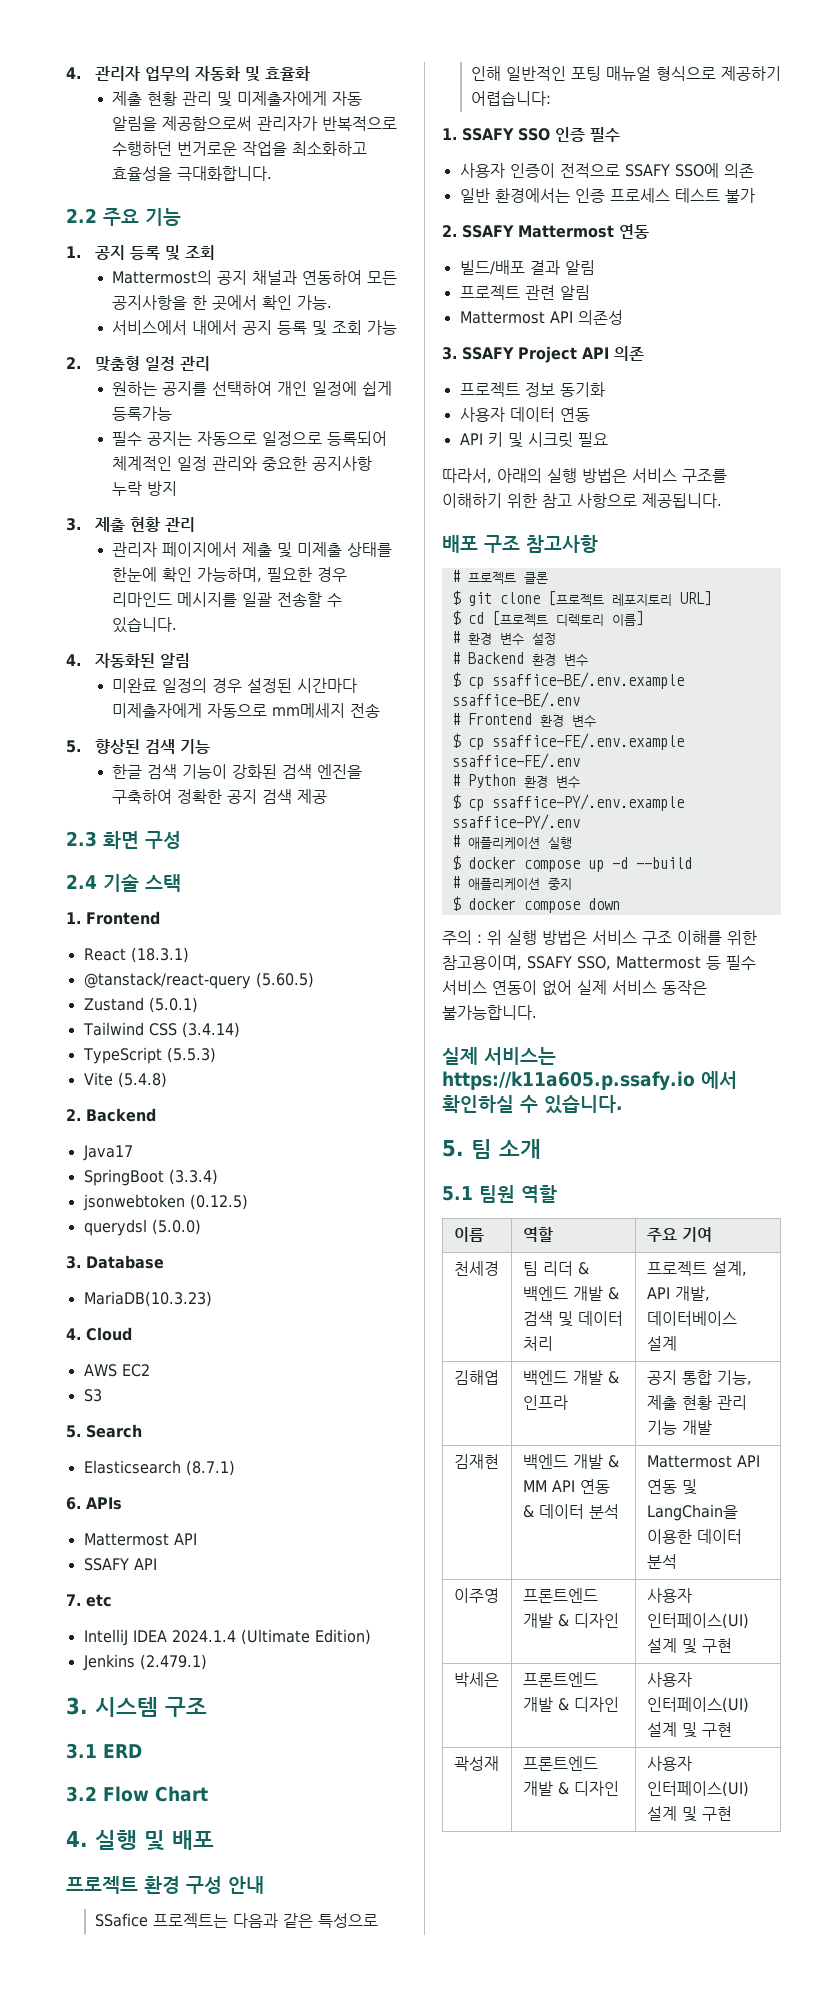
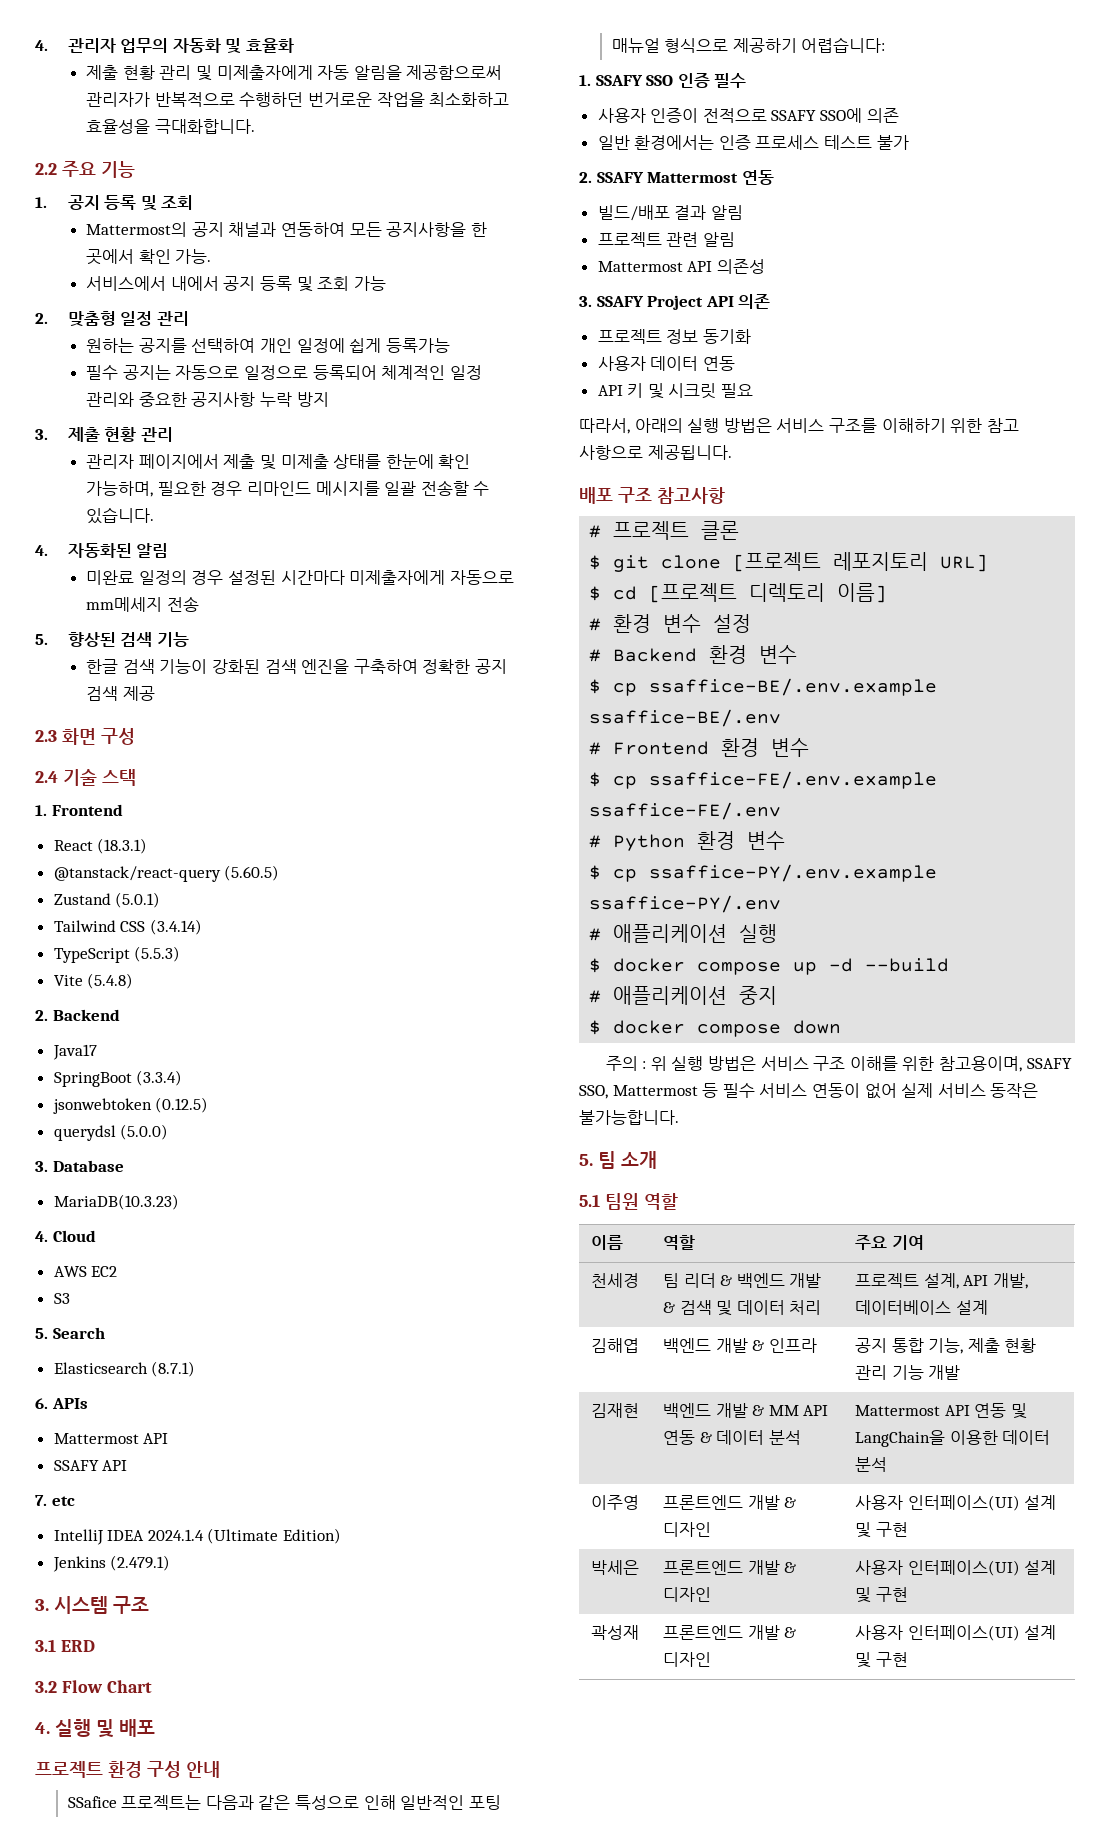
[442,1047,556,1065] [442,1071,737,1091] [442,1095,623,1114] // 실제 서비스는 https://k11a605.p.ssafy.io 에서 확인하실 수 있습니다. -> (679, 1117) none

